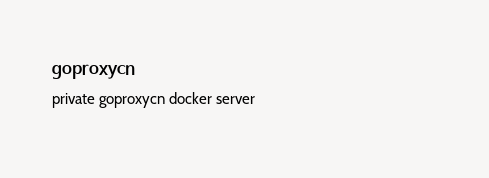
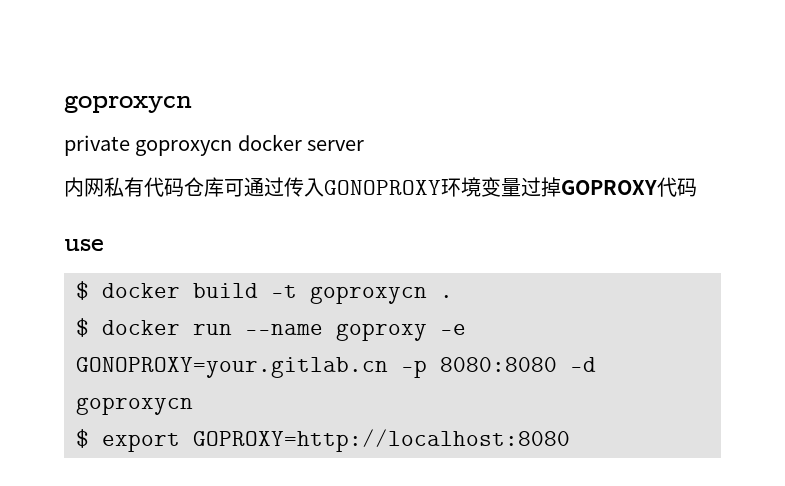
(256, 100) none -> [64,177,697,197] [64,239,104,251] [76,281,453,304] [76,318,466,341] [76,357,596,378] [76,397,193,415] [76,429,570,452] // 内网私有代码仓库可通过传入GONOPROXY环境变量过掉GOPROXY代码 // use // $ docker build -t goproxycn . // $ docker run --name goproxy -e GONOPROXY=your.gitlab.cn -p 8080:8080 -d goproxycn // $ export GOPROXY=http://localhost:8080

